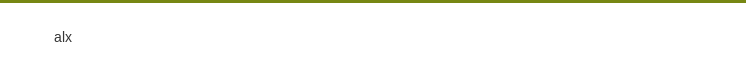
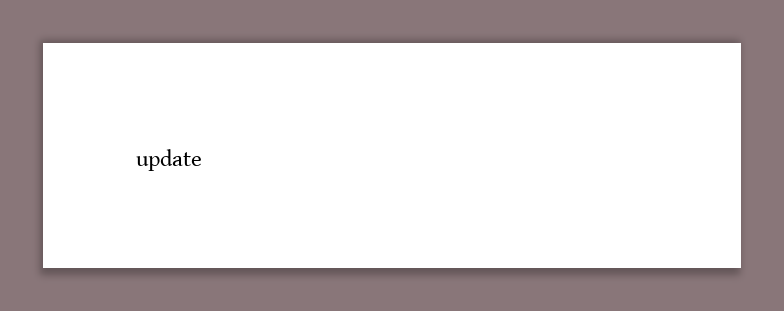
[54,31,72,42] alx -> [136,149,202,171] update

